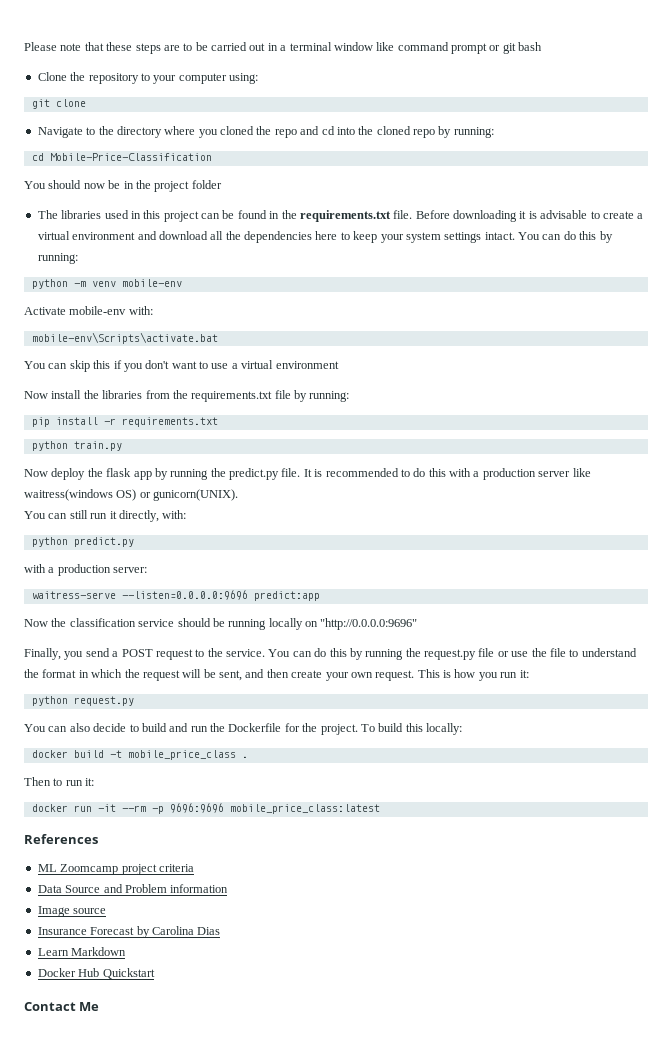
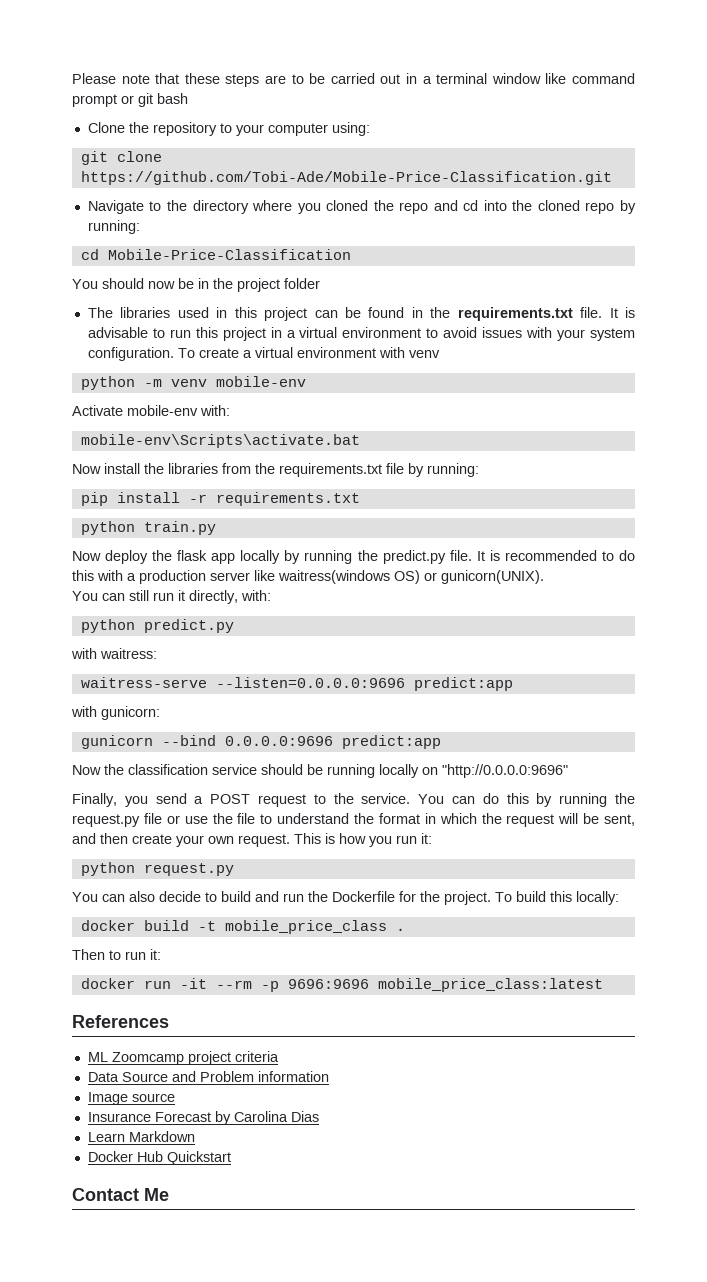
(86, 103) none -> [80,171,612,185] https://github.com/Tobi-Ade/Mobile-Price-Classification.git
[415,210,644,222] [37,231,613,243] [37,253,78,264] Before downloading it is advisable to create a virtual environment and download all the dependencies here to keep your system settings intact. You can do this by running: -> [609,307,635,318] [87,327,636,341] [87,347,440,361] It is advisable to run this project in a virtual environment to avoid issues with your system configuration. To create a virtual environment with venv
[24,360,339,372] // You can skip this if you don't want to use a virtual environment -> (360, 441) none
(152, 475) none -> [240,550,281,564] locally
[48,564,148,576] a production server: -> [100,648,157,659] waitress:
(320, 596) none -> [71,706,160,720] [80,735,441,749] // with gunicorn: // gunicorn --bind 0.0.0.0:9696 predict:app

